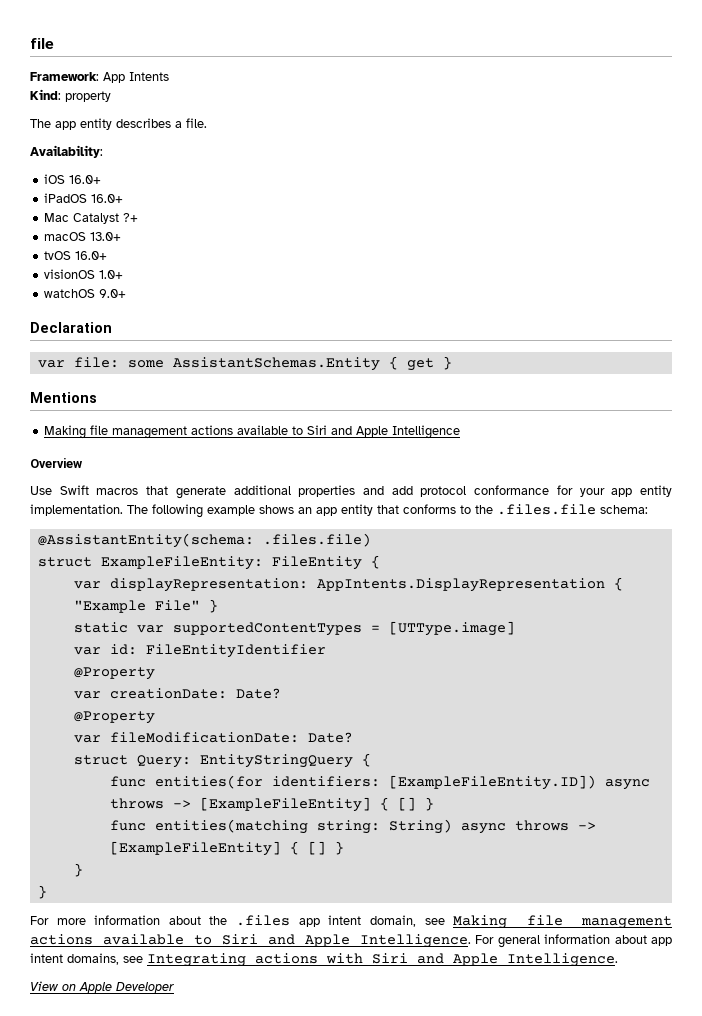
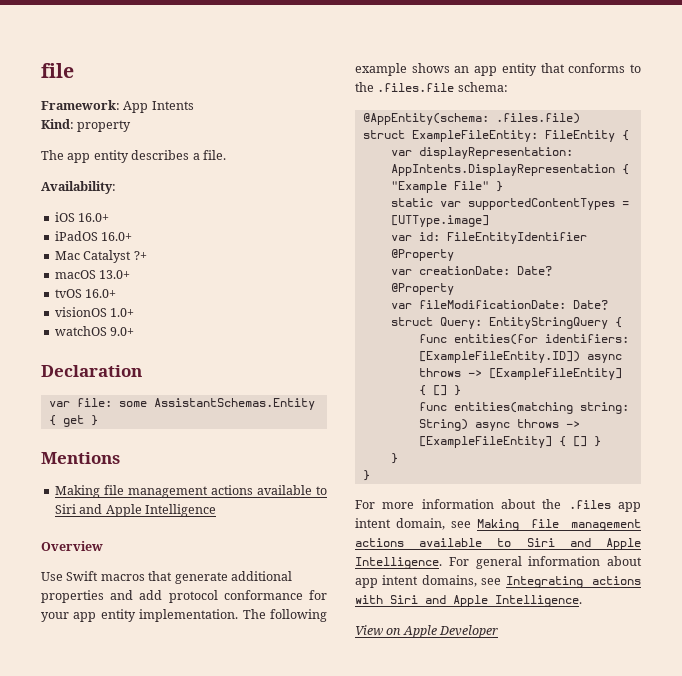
[37,533,254,548] @AssistantEntity(schema: -> [362,113,489,125] @AppEntity(schema:

